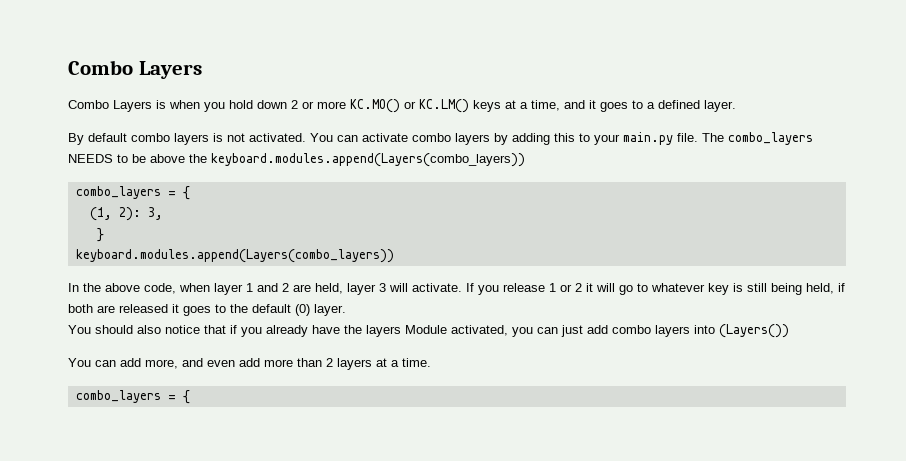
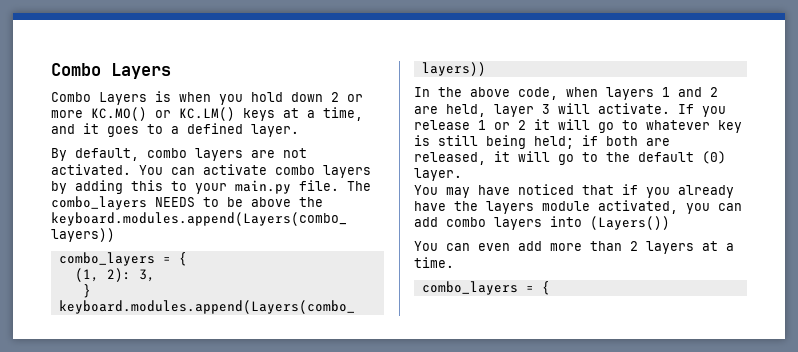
[88,133,223,145] default combo layers is -> [75,148,275,161] default, combo layers are
[214,283,243,295] layer -> [606,87,654,100] layers
[806,283,834,294] held, -> [534,136,574,149] held;
[119,304,211,316] released it goes -> [414,151,574,165] released, it will go
[95,325,200,334] should also notice -> [446,184,574,198] may have noticed
[405,325,447,334] Module -> [542,201,590,211] module
[561,325,583,337] just -> (742, 207) none
[120,358,203,369] add more, and -> (470, 247) none

